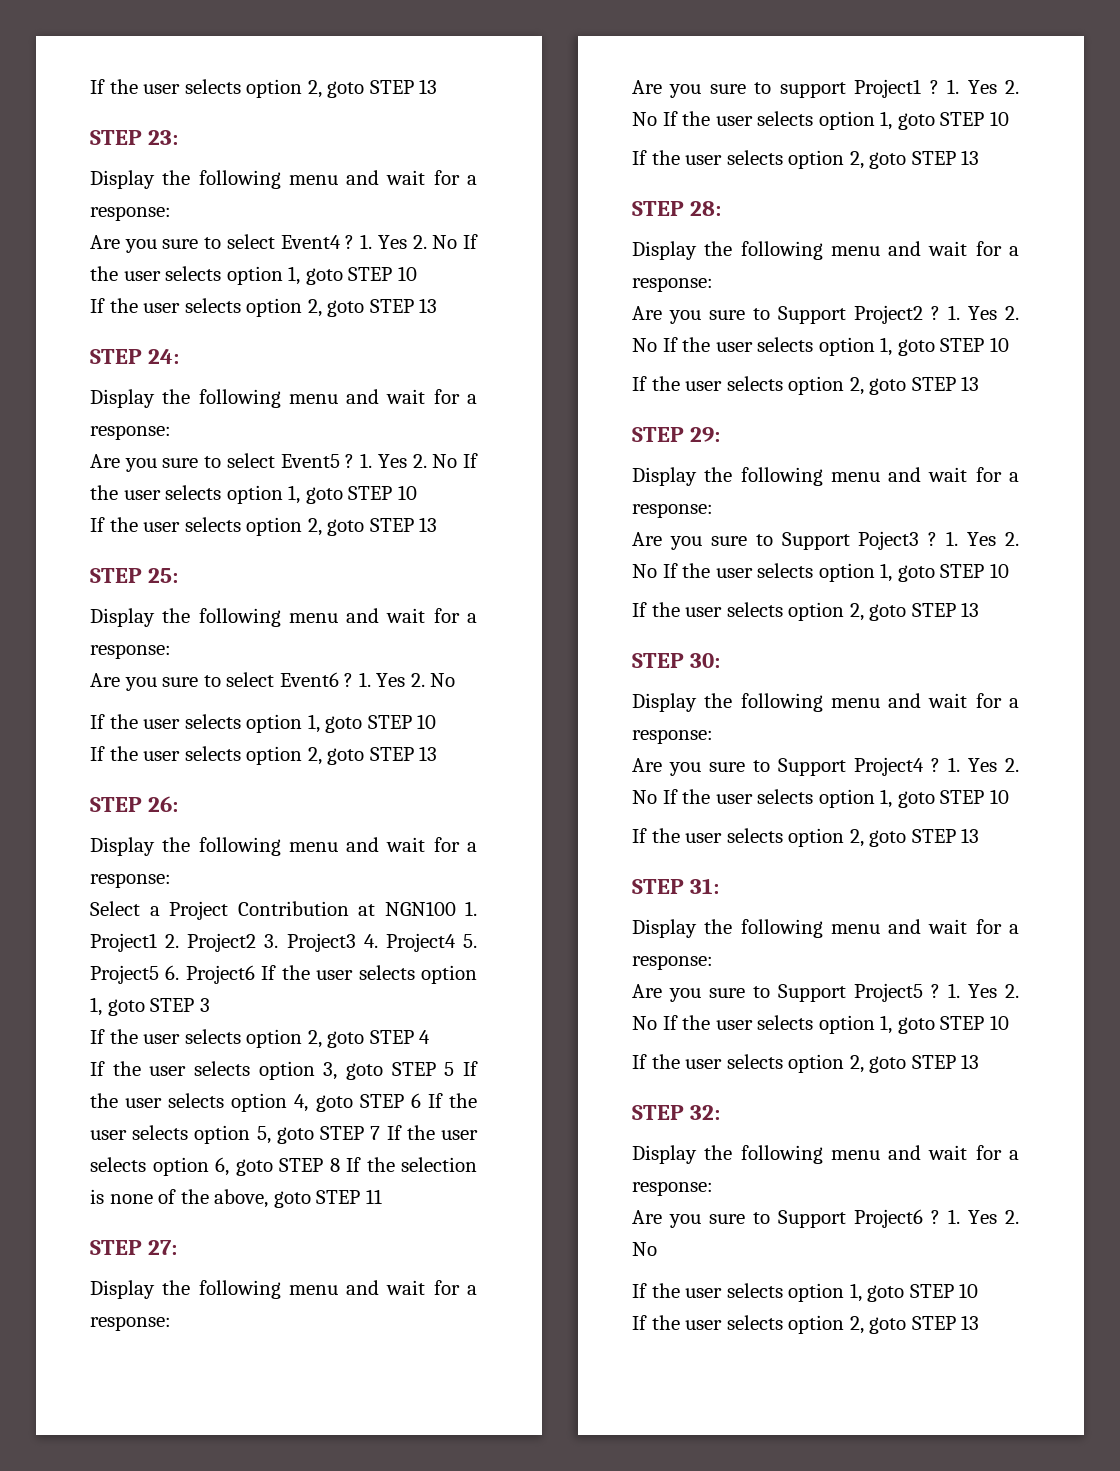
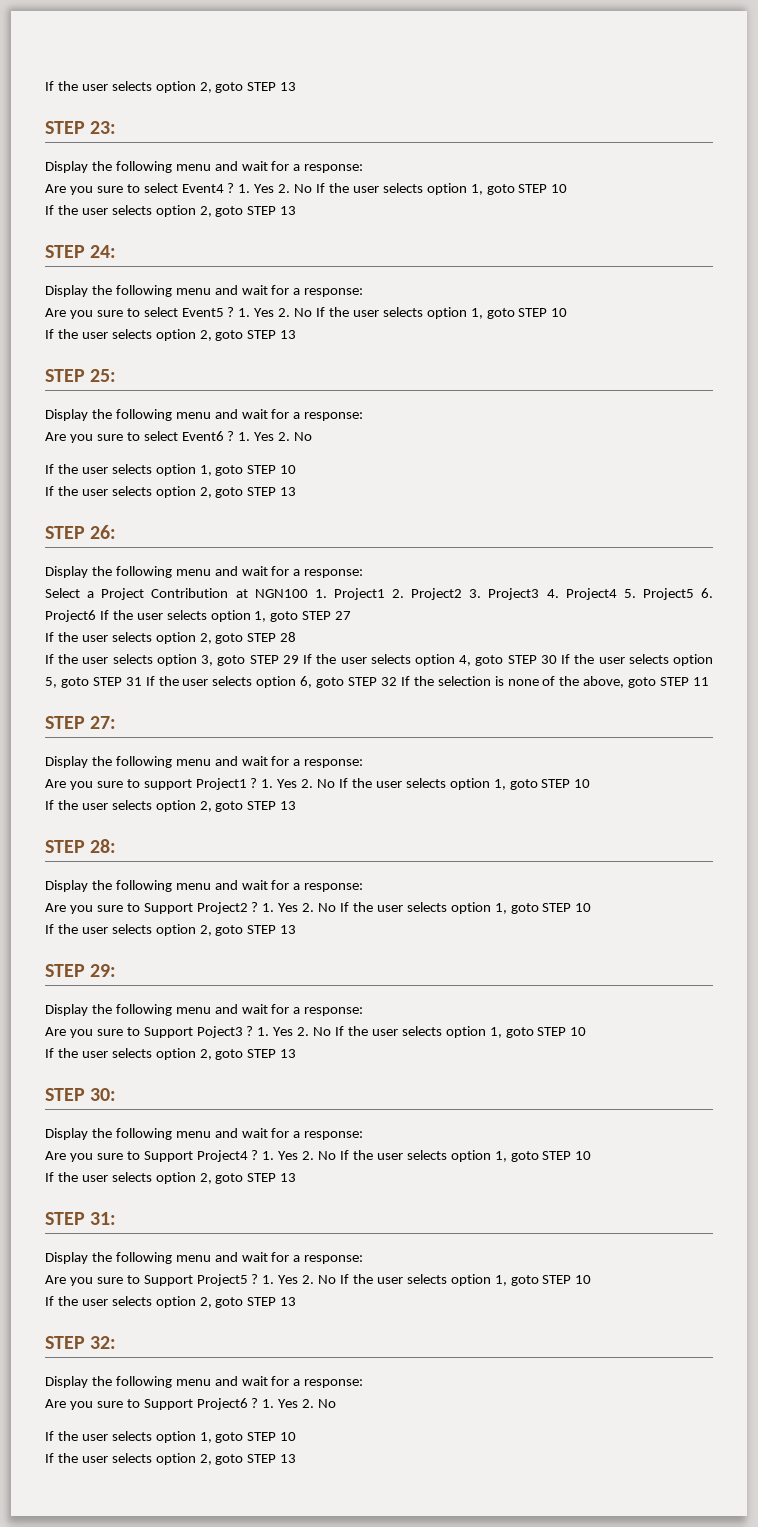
[199,998,210,1012] [90,1029,431,1048] 3 // If the user selects option 2, goto STEP 4 -> [335,611,352,620] [45,632,297,644] 27 // If the user selects option 2, goto STEP 28
[444,1062,455,1076] 5 -> [282,655,299,664] 29
[410,1093,421,1108] 6 -> [540,655,557,664] 30
[370,1126,381,1140] 7 -> [125,677,142,686] 31
[329,1158,340,1172] 8 -> [380,677,397,686] 32

